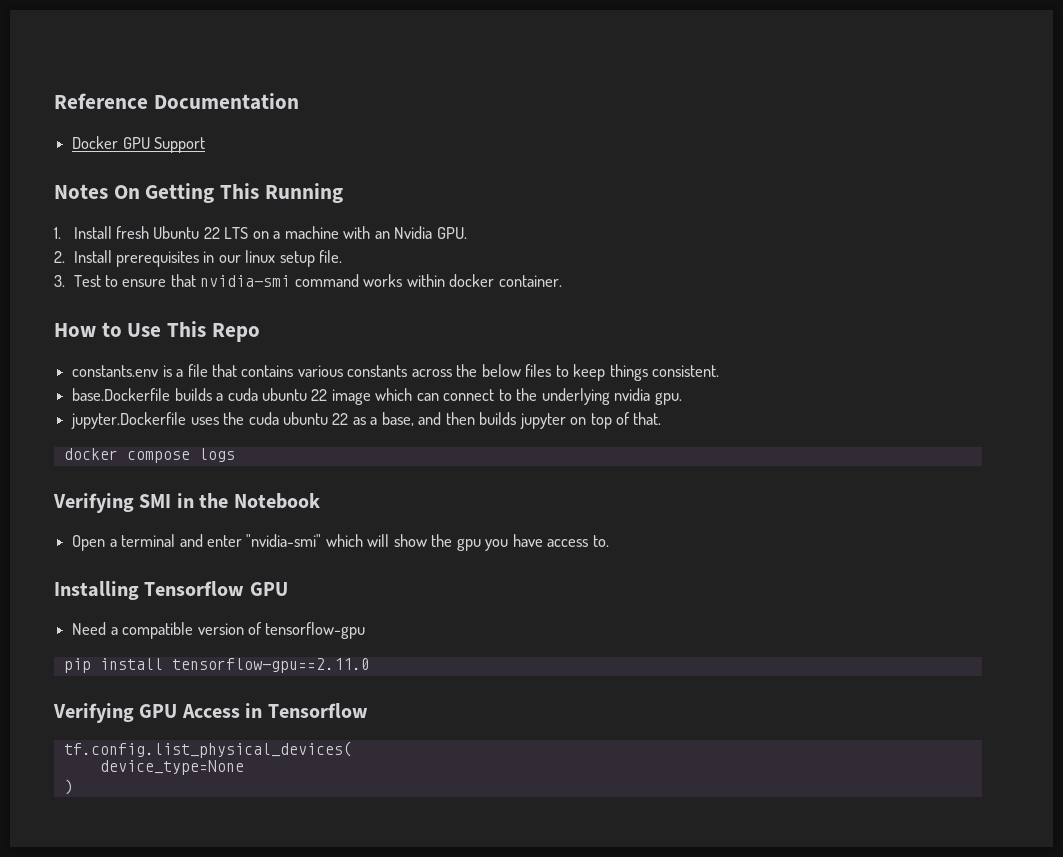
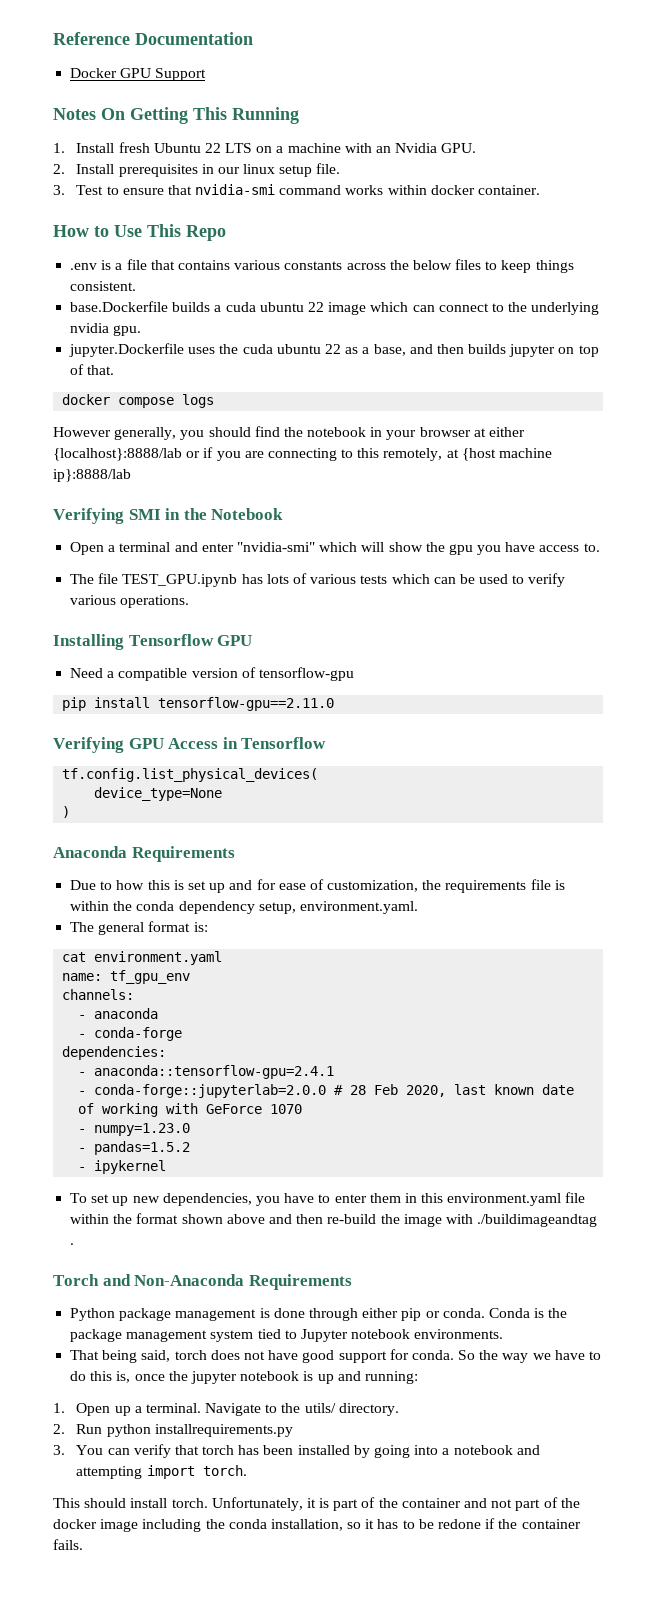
[72,365,159,377] constants.env -> [70,263,98,270] .env
(235, 455) none -> [53,426,526,440] [53,447,553,461] [53,469,131,482] // However generally, you should find the notebook in your browser at either {localhost}:8888/lab or if you are connecting to this remotely, at {host machine ip}:8888/lab
(609, 541) none -> [70,573,566,587] [70,595,190,608] // The file TEST_GPU.ipynb has lots of various tests which can be used to verify various operations.
(73, 787) none -> [53,846,235,862] [70,879,565,893] [70,901,418,914] [70,921,208,935] [62,951,223,965] [62,970,191,984] [62,989,135,1000] [78,1008,159,1019] [78,1027,183,1041] [62,1046,167,1060] [78,1065,335,1079] [78,1084,575,1098] [78,1103,303,1117] [78,1123,191,1136] [78,1141,191,1155] [78,1160,167,1174] [70,1192,586,1206] [70,1213,598,1227] [70,1243,75,1245] [53,1274,352,1290] [70,1308,568,1321] [70,1329,504,1342] [70,1349,602,1363] [70,1371,418,1384] [53,1403,399,1416] [53,1424,293,1437] [53,1444,540,1458] [76,1465,247,1479] [53,1497,580,1511] [53,1518,581,1532] [53,1539,83,1550] // Anaconda Requirements // Due to how this is set up and for ease of customization, the requirements file is within the conda dependency setup, environment.yaml. // The general format is: // cat environment.yaml // name: tf_gpu_env // channels: // - anaconda // - conda-forge // dependencies: // - anaconda::tensorflow-gpu=2.4.1 // - conda-forge::jupyterlab=2.0.0 # 28 Feb 2020, last known date of working with GeForce 1070 // - numpy=1.23.0 // - pandas=1.5.2 // - ipykernel // To set up new dependencies, you have to enter them in this environment.yaml file within the format shown above and then re-build the image with ./buildimageandtag . // Torch and Non-Anaconda Requirements // Python package management is done through either pip or conda. Conda is the package management system tied to Jupyter notebook environments. // That being said, torch does not have good support for conda. So the way we have to do this is, once the jupyter notebook is up and running: // 1. Open up a terminal. Navigate to the utils/ directory. // 2. Run python installrequirements.py // 3. You can verify that torch has been installed by going into a notebook and attempting import torch. // This should install torch. Unfortunately, it is part of the container and not part of the docker image including the conda installation, so it has to be redone if the container fails.

